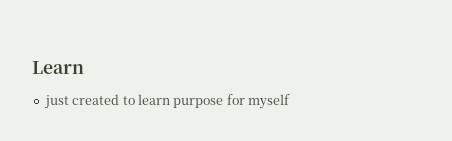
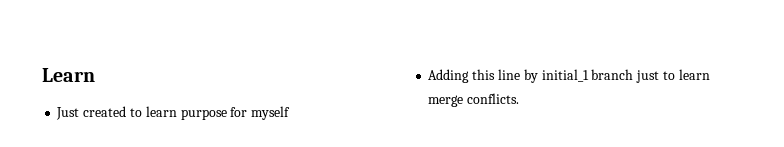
[44,95,69,109] just -> [56,107,80,120] Just
(290, 101) none -> [428,69,710,83] [428,93,520,107] // Adding this line by initial_1 branch just to learn merge conflicts.

